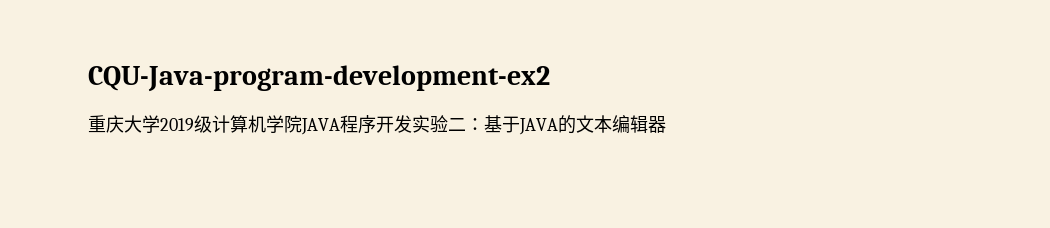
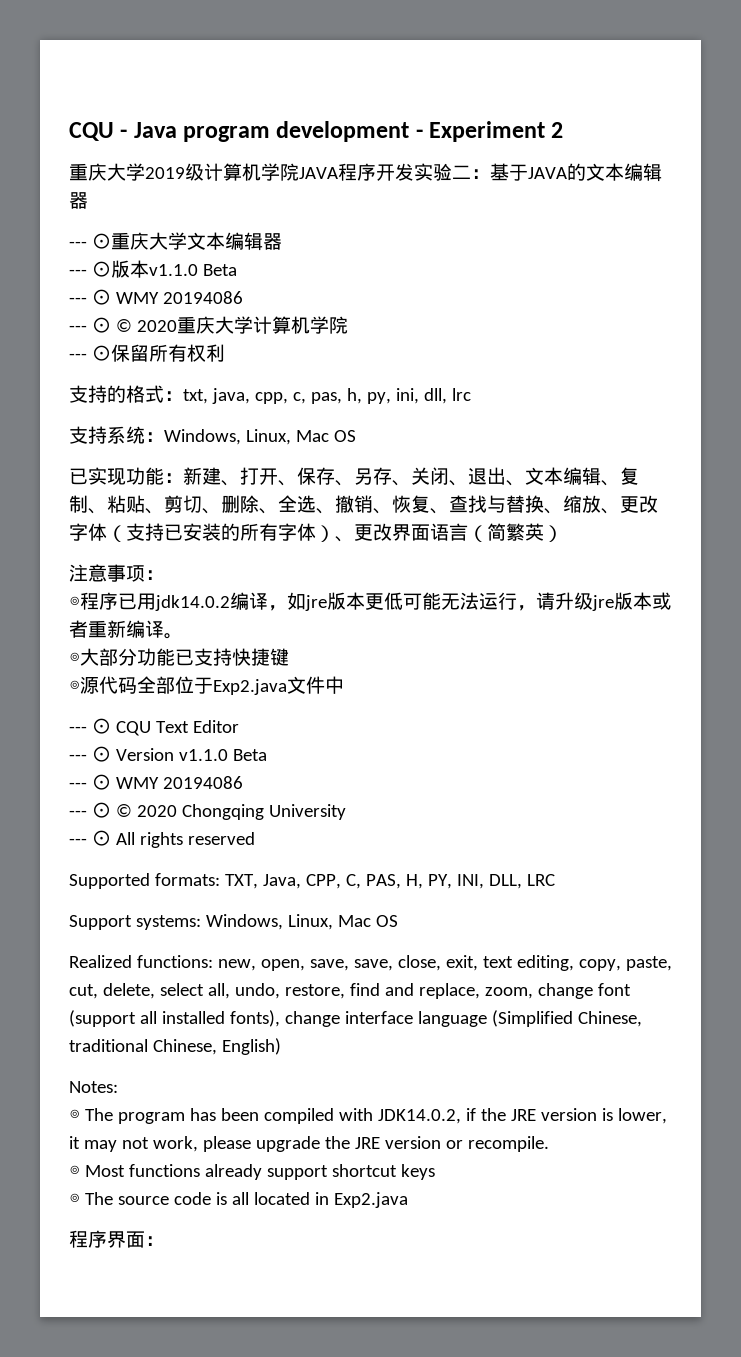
[88,65,550,92] CQU-Java-program-development-ex2 -> [69,121,564,142] CQU - Java program development - Experiment 2
(666, 124) none -> [69,232,282,251] [69,260,237,278] [69,289,243,305] [69,316,348,334] [69,344,225,362] [69,385,471,404] [69,426,356,445] [69,467,639,486] [69,495,658,514] [69,523,563,542] [69,564,164,582] [69,592,671,611] [69,620,183,639] [69,648,289,666] [69,676,344,695] [69,718,239,736] [69,746,267,762] [69,774,243,790] [69,802,346,820] [69,830,255,848] [69,873,555,889] [69,914,398,930] [69,955,672,971] [69,983,631,999] [69,1010,642,1027] [69,1038,281,1055] [69,1081,118,1093] [69,1108,667,1124] [69,1136,549,1152] [69,1164,435,1180] [69,1192,408,1208] [69,1230,164,1248] // --- ⊙重庆大学文本编辑器 // --- ⊙版本v1.1.0 Beta // --- ⊙ WMY 20194086 // --- ⊙ © 2020重庆大学计算机学院 // --- ⊙保留所有权利 // 支持的格式：txt, java, cpp, c, pas, h, py, ini, dll, lrc // 支持系统：Windows, Linux, Mac OS // 已实现功能：新建、打开、保存、另存、关闭、退出、文本编辑、复制、粘贴、剪切、删除、全选、撤销、恢复、查找与替换、缩放、更改字体（支持已安装的所有字体）、更改界面语言（简繁英） // 注意事项： // ◎程序已用jdk14.0.2编译，如jre版本更低可能无法运行，请升级jre版本或者重新编译。 // ◎大部分功能已支持快捷键 // ◎源代码全部位于Exp2.java文件中 // --- ⊙ CQU Text Editor // --- ⊙ Version v1.1.0 Beta // --- ⊙ WMY 20194086 // --- ⊙ © 2020 Chongqing University // --- ⊙ All rights reserved // Supported formats: TXT, Java, CPP, C, PAS, H, PY, INI, DLL, LRC // Support systems: Windows, Linux, Mac OS // Realized functions: new, open, save, save, close, exit, text editing, copy, paste, cut, delete, select all, undo, restore, find and replace, zoom, change font (support all installed fonts), change interface language (Simplified Chinese, traditional Chinese, English) // Notes: // ◎ The program has been compiled with JDK14.0.2, if the JRE version is lower, it may not work, please upgrade the JRE version or recompile. // ◎ Most functions already support shortcut keys // ◎ The source code is all located in Exp2.java // 程序界面：

